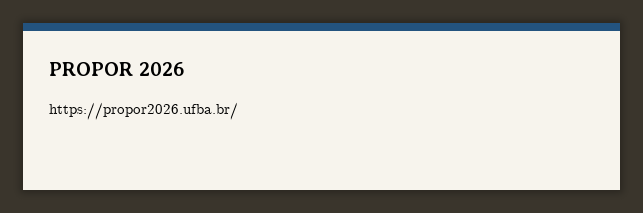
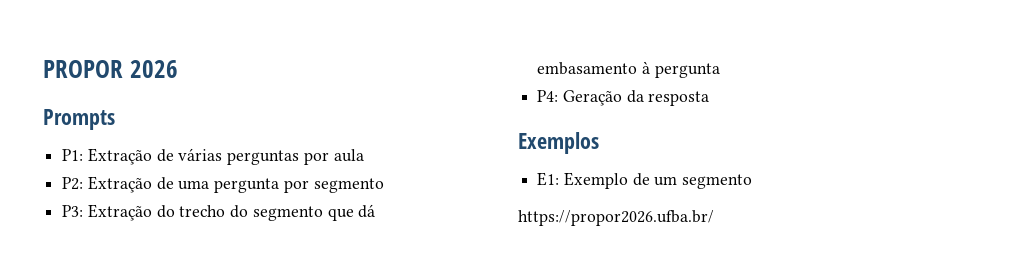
(185, 69) none -> [43,109,115,130] [62,148,364,165] [62,176,384,193] [62,204,376,221] [537,61,720,78] [537,90,710,106] [518,132,599,154] [537,172,753,189] // Prompts // P1: Extração de várias perguntas por aula // P2: Extração de uma pergunta por segmento // P3: Extração do trecho do segmento que dá embasamento à pergunta // P4: Geração da resposta // Exemplos // E1: Exemplo de um segmento

